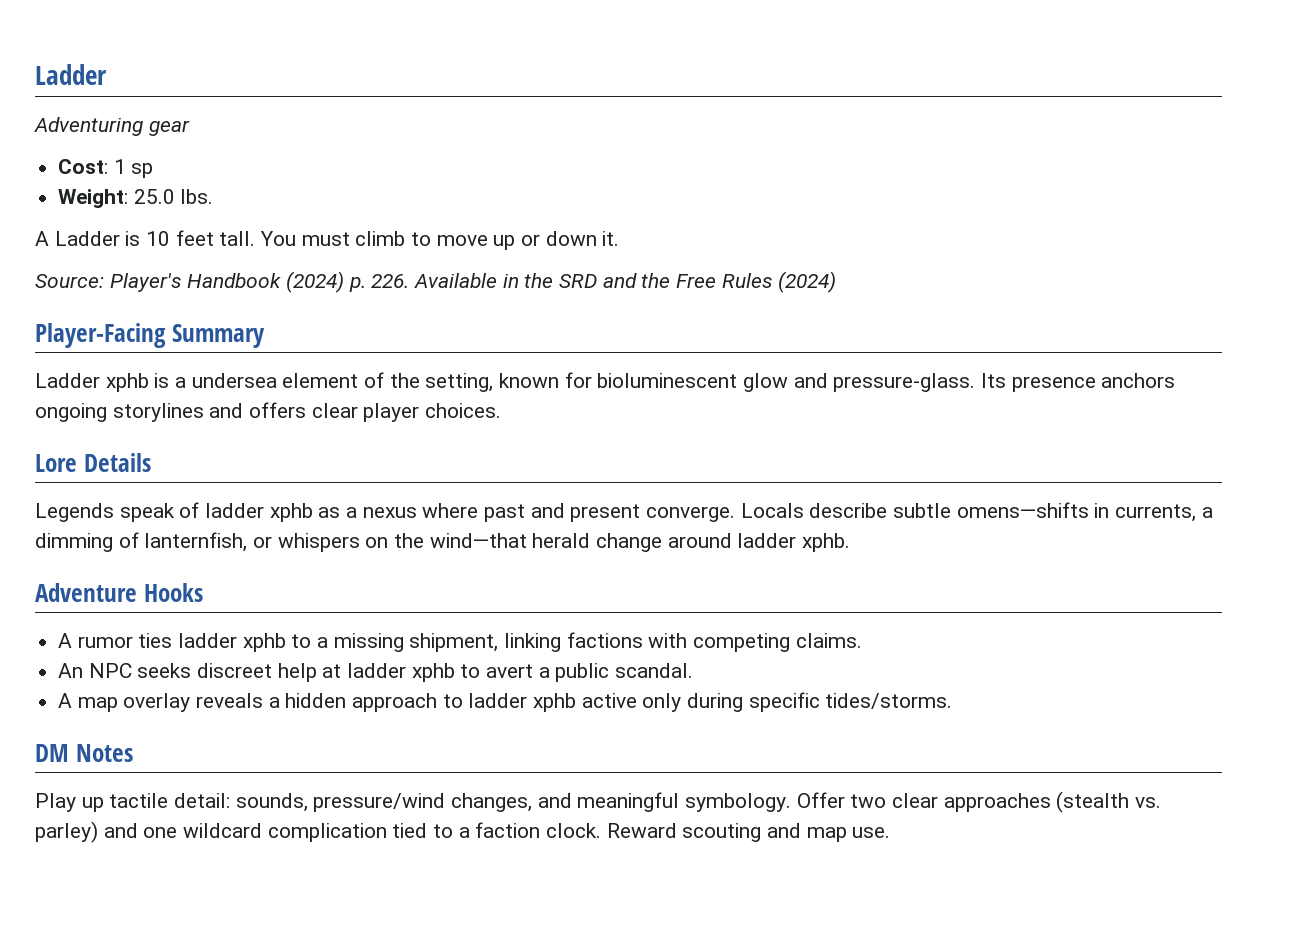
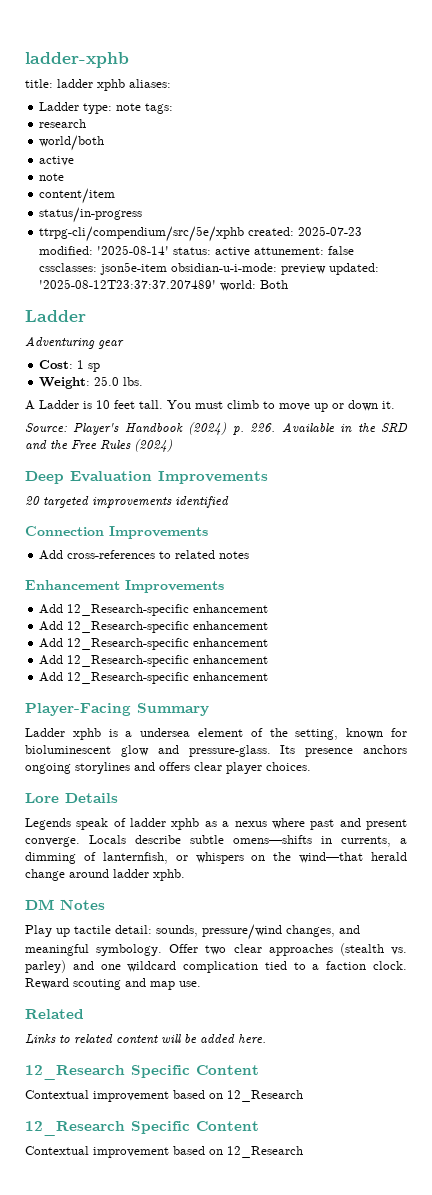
(35, 74) none -> [25,52,129,68] [25,79,171,91] [39,102,174,114] [39,119,87,128] [39,135,105,151] [39,156,75,166] [39,173,65,181] [39,188,116,204] [39,207,143,223] [39,226,363,242] [39,245,355,257] [39,262,380,275] [39,279,289,291] ladder-xphb // title: ladder xphb aliases: // Ladder type: note tags: // research // world/both // active // note // content/item // status/in-progress // ttrpg-cli/compendium/src/5e/xphb created: 2025-07-23 modified: '2025-08-14' status: active attunement: false cssclasses: json5e-item obsidian-u-i-mode: preview updated: '2025-08-12T23:37:37.207489' world: Both //
(837, 282) none -> [25,471,268,484] [25,496,229,508] [25,526,208,539] [39,550,250,560] [25,580,224,593] [39,604,269,616] [39,621,269,633] [39,638,269,650] [39,655,269,667] [39,672,269,684] // Deep Evaluation Improvements // 20 targeted improvements identified // Connection Improvements // Add cross-references to related notes // Enhancement Improvements // Add 12_Research-specific enhancement // Add 12_Research-specific enhancement // Add 12_Research-specific enhancement // Add 12_Research-specific enhancement // Add 12_Research-specific enhancement
[35,583,203,602] [58,632,862,652] [58,663,694,682] [58,692,953,712] // Adventure Hooks // A rumor ties ladder xphb to a missing shipment, linking factions with competing claims. // An NPC seeks discreet help at ladder xphb to avert a public scandal. // A map overlay reveals a hidden approach to ladder xphb active only during specific tides/storms. -> (185, 875) none
(891, 832) none -> [25,1009,84,1019] [25,1034,266,1045] [25,1065,259,1080] [25,1090,303,1102] [25,1121,259,1136] [25,1146,303,1158] // Related // Links to related content will be added here. // 12_Research Specific Content // Contextual improvement based on 12_Research // 12_Research Specific Content // Contextual improvement based on 12_Research

